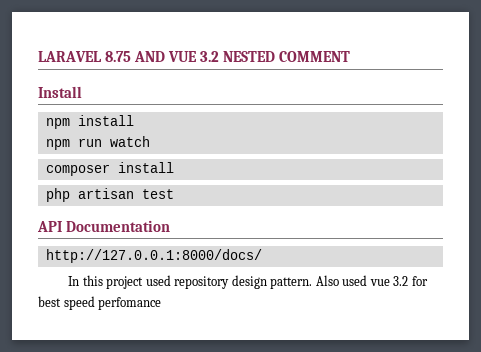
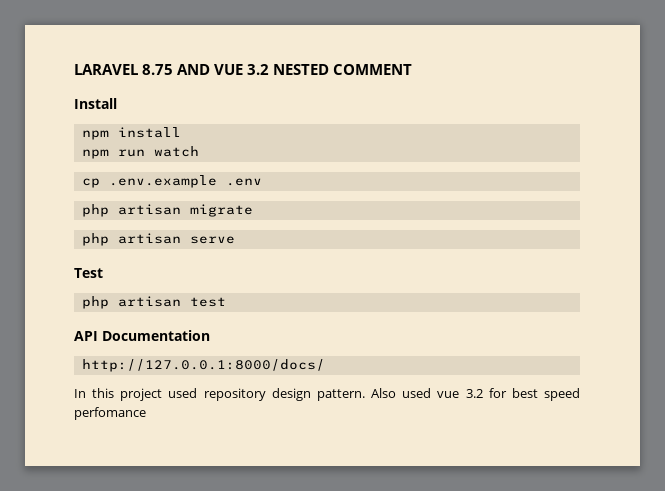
[45,162,174,176] composer install -> [81,175,262,188] [81,204,253,217] [81,233,235,246] [74,268,103,278] cp .env.example .env // php artisan migrate // php artisan serve // Test

